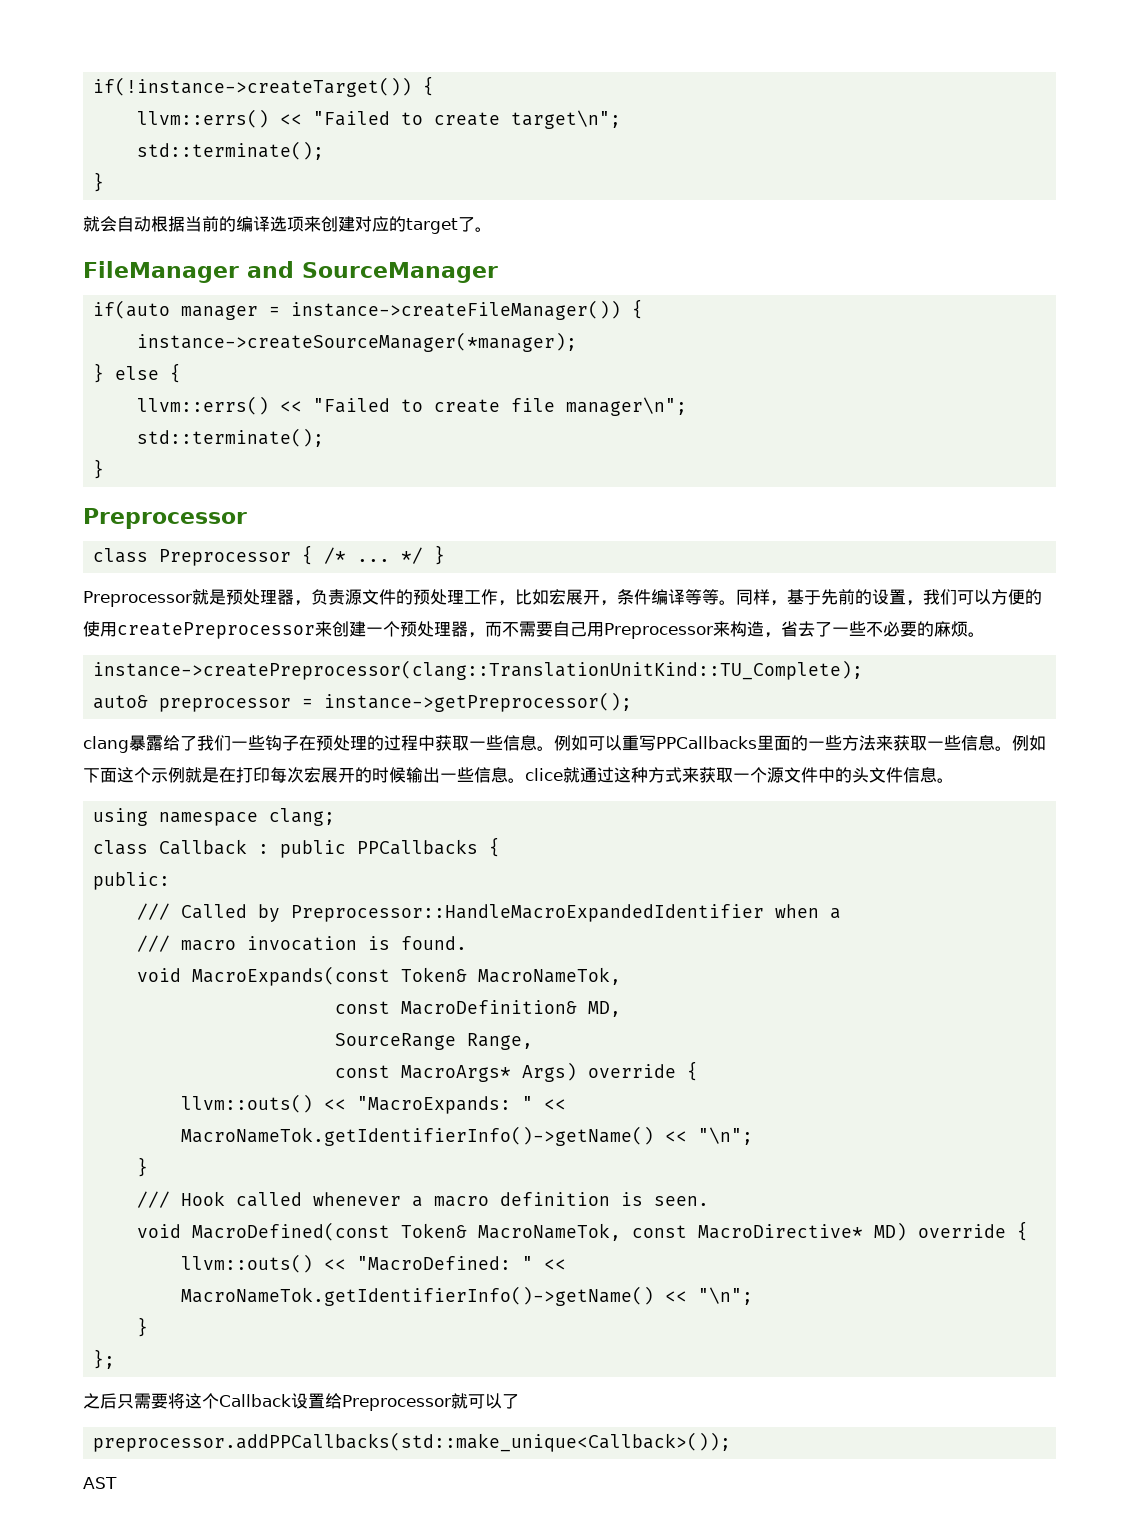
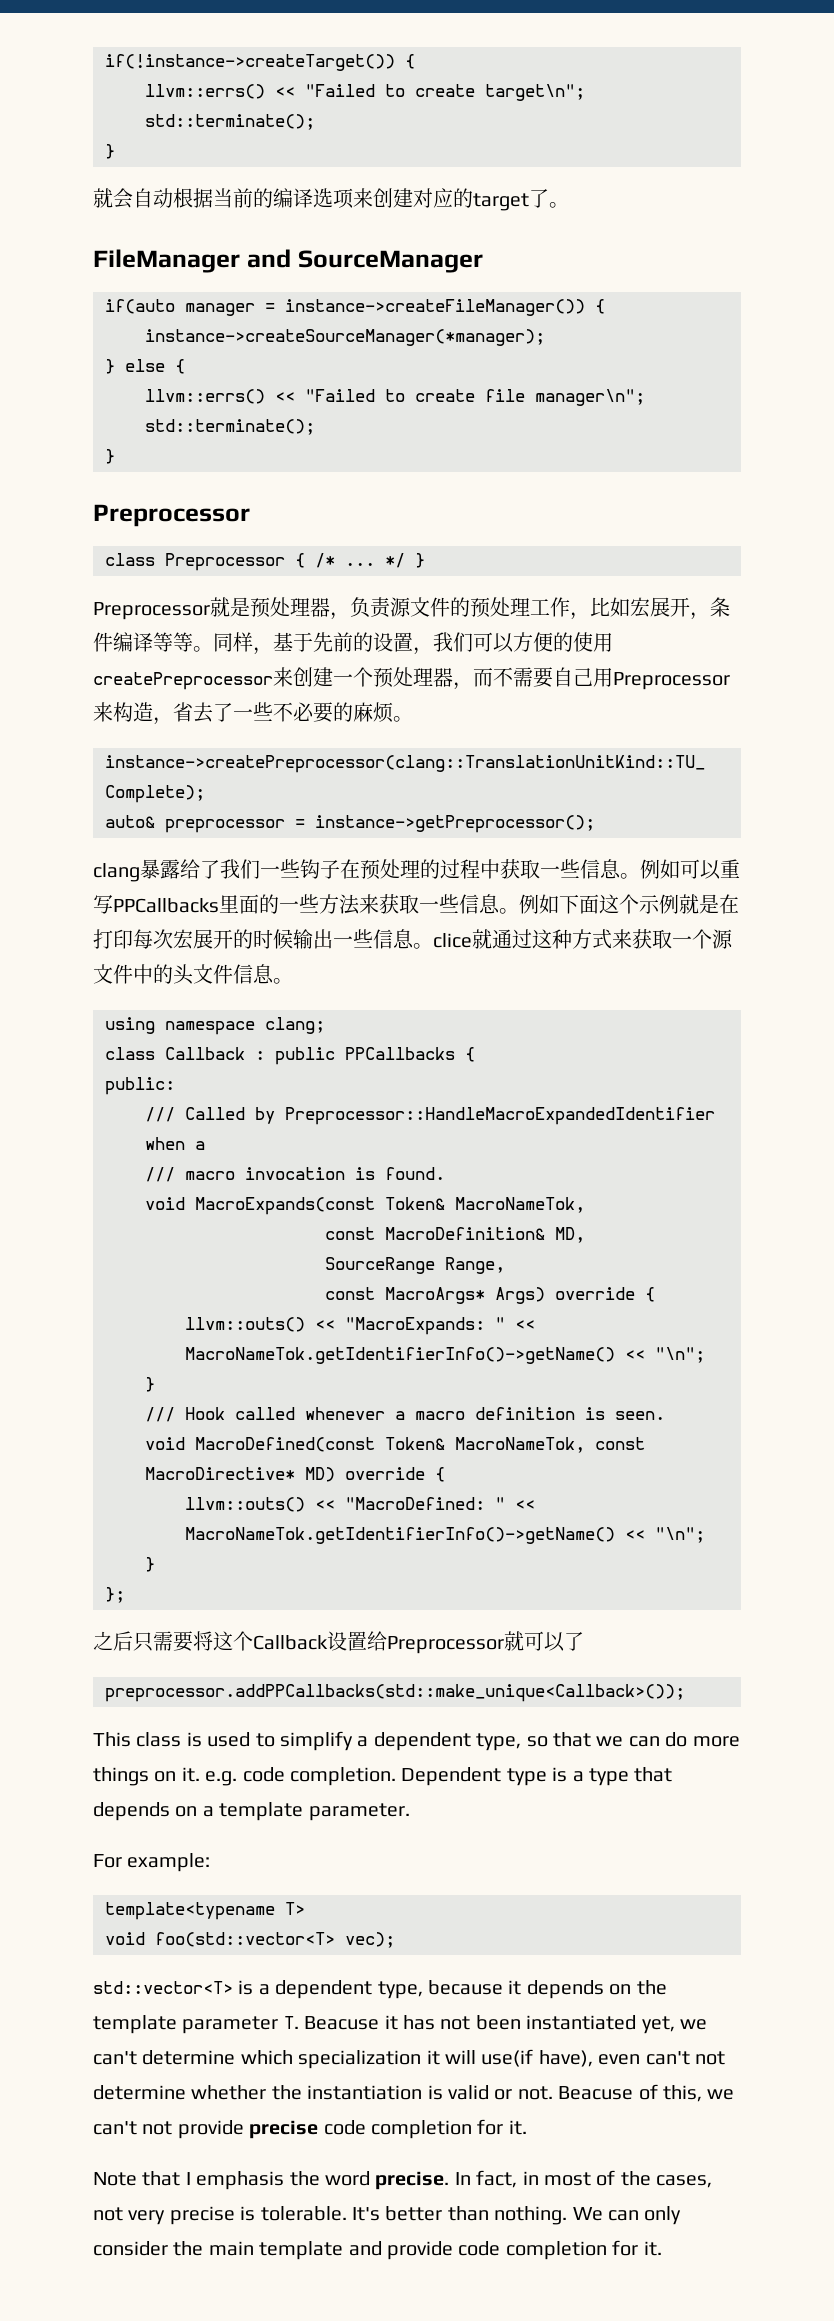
[83,1477,117,1489] AST -> [93,1731,740,1751] [93,1767,673,1786] [93,1802,410,1821] [93,1853,211,1872] [105,1902,305,1920] [105,1932,395,1948] [93,1980,667,1999] [93,2015,707,2034] [93,2049,725,2069] [93,2084,735,2102] [93,2119,527,2139] [93,2170,713,2190] [93,2206,682,2225] [93,2240,662,2260] This class is used to simplify a dependent type, so that we can do more things on it. e.g. code completion. Dependent type is a type that depends on a template parameter. // For example: // template<typename T> // void foo(std::vector<T> vec); // std::vector<T> is a dependent type, because it depends on the template parameter T. Beacuse it has not been instantiated yet, we can't determine which specialization it will use(if have), even can't not determine whether the instantiation is valid or not. Beacuse of this, we can't not provide precise code completion for it. // Note that I emphasis the word precise. In fact, in most of the cases, not very precise is tolerable. It's better than nothing. We can only consider the main template and provide code completion for it.

